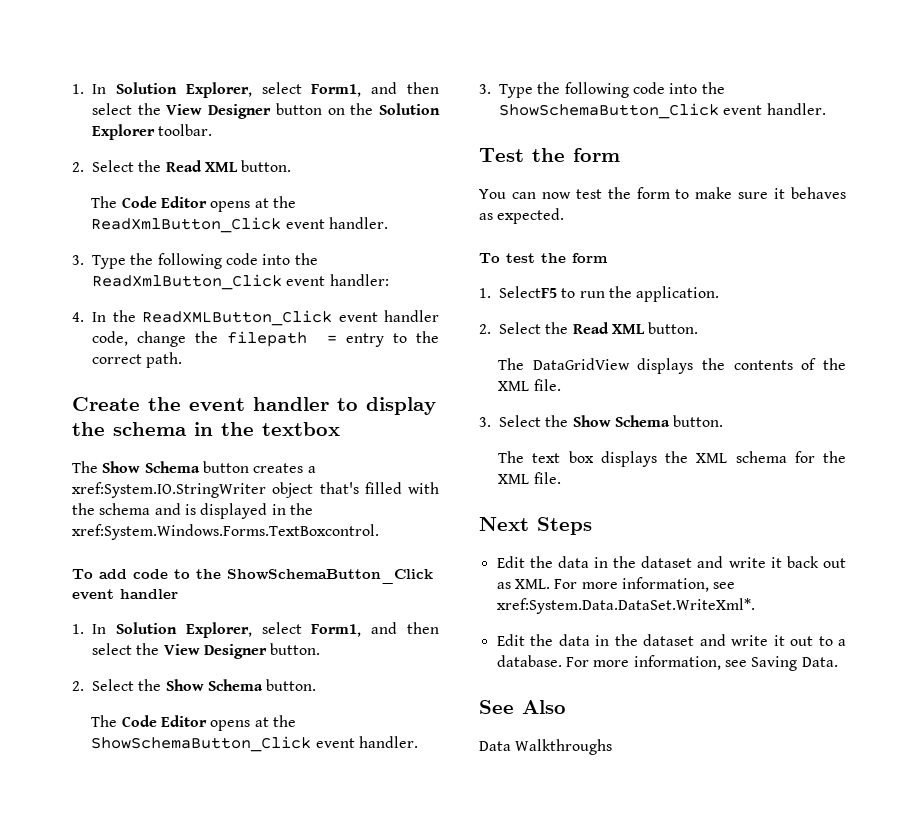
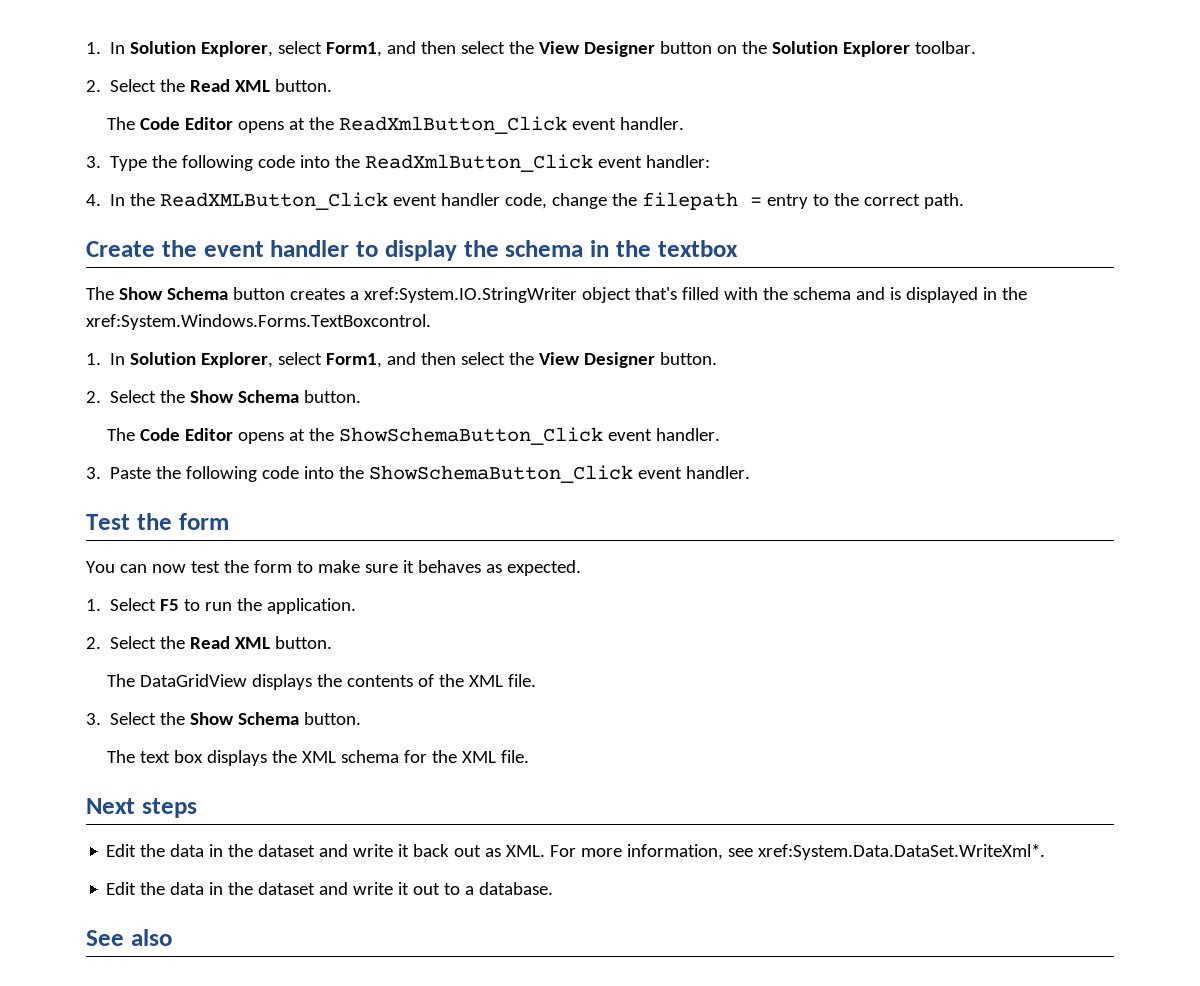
[72,569,433,584] [72,589,178,600] // To add code to the ShowSchemaButton_Click event handler -> (431, 322) none
[499,84,533,98] Type -> [110,467,152,479] Paste
[479,253,608,263] [479,286,557,298] // To test the form // 1. SelectF5 -> [86,598,180,611] // 1. Select F5
[537,517,592,535] Steps -> [141,798,197,818] steps
[565,655,838,671] [479,700,566,714] [479,739,613,755] For more information, see Saving Data. // See Also // Data Walkthroughs -> [86,929,172,946] // See also

